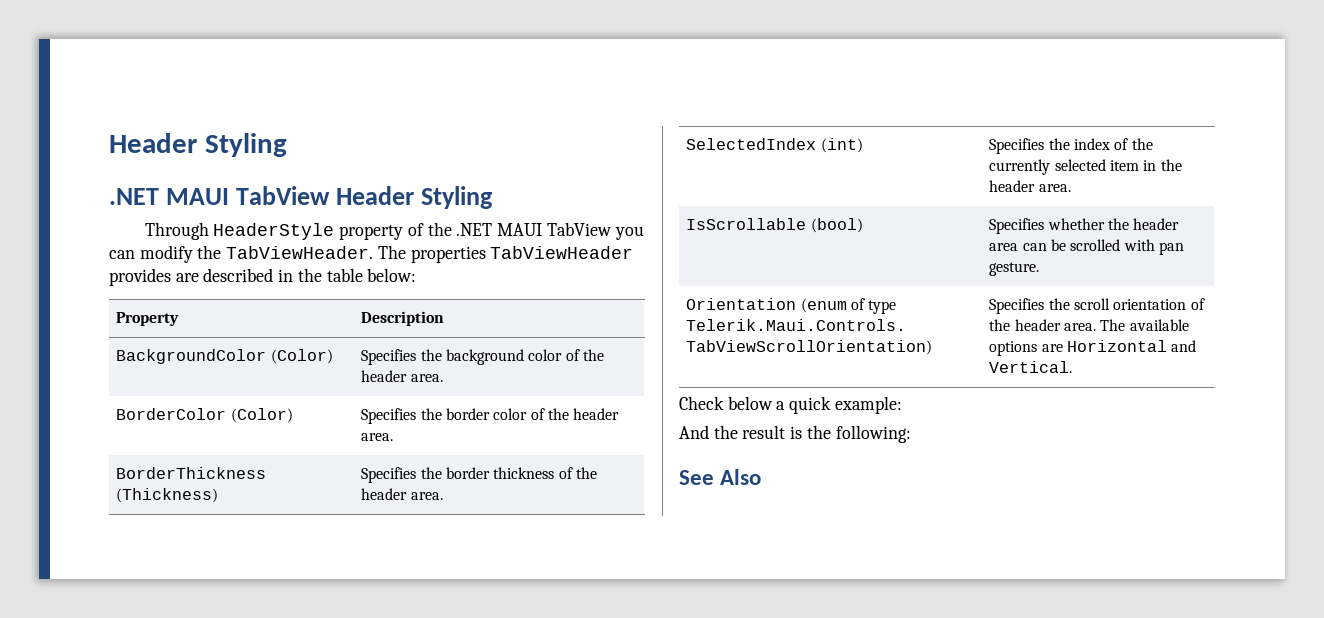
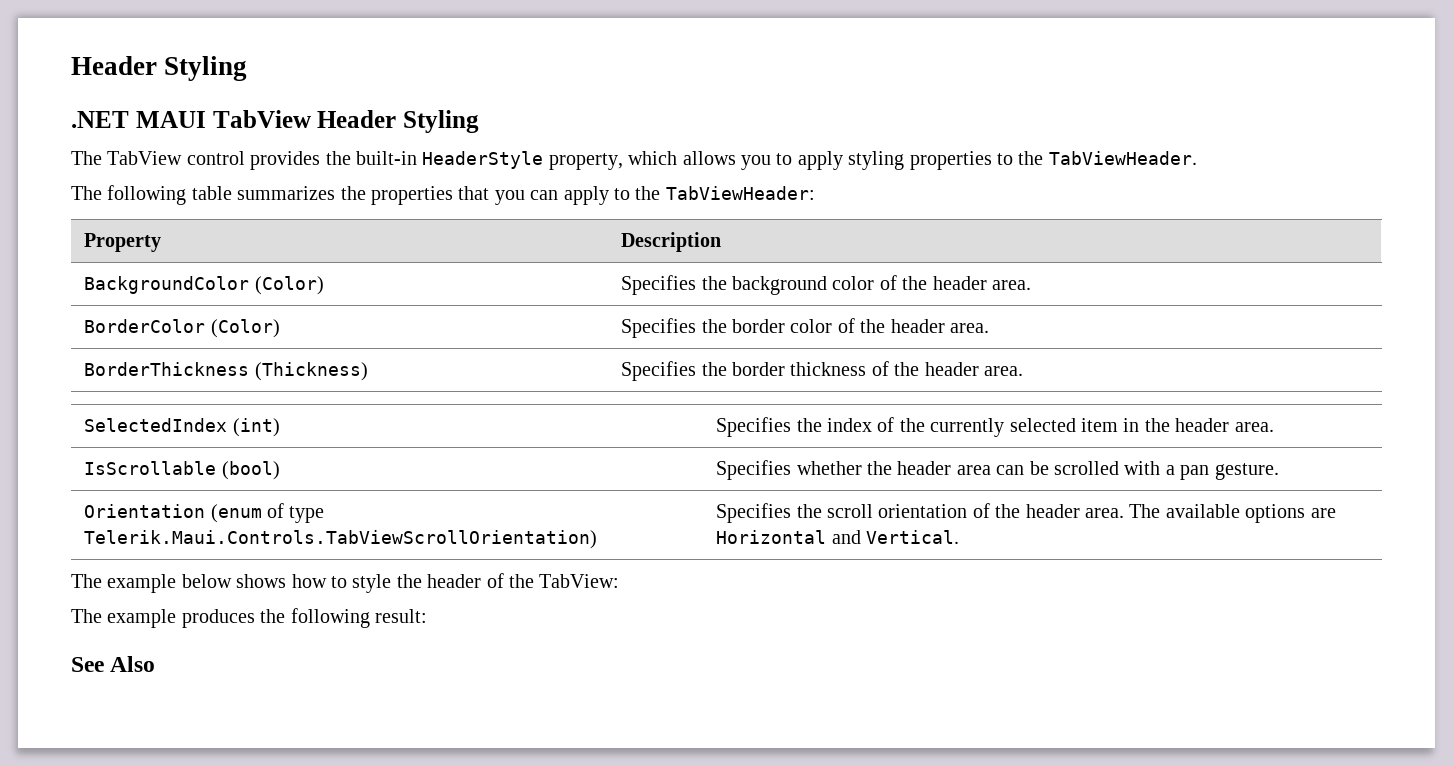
[144,222,644,240] [109,245,634,263] [109,268,417,286] Through HeaderStyle property of the .NET MAUI TabView you can modify the TabViewHeader. The properties TabViewHeader provides are described in the table below: -> [71,151,1197,170] [71,185,815,205] The TabView control provides the built-in HeaderStyle property, which allows you to apply styling properties to the TabViewHeader. // The following table summarizes the properties that you can apply to the TabViewHeader:
(1155, 245) none -> [1165,465,1175,475] a
[679,396,902,414] [679,425,911,443] Check below a quick example: // And the result is the following: -> [71,573,620,593] [71,608,427,628] The example below shows how to style the header of the TabView: // The example produces the following result:

